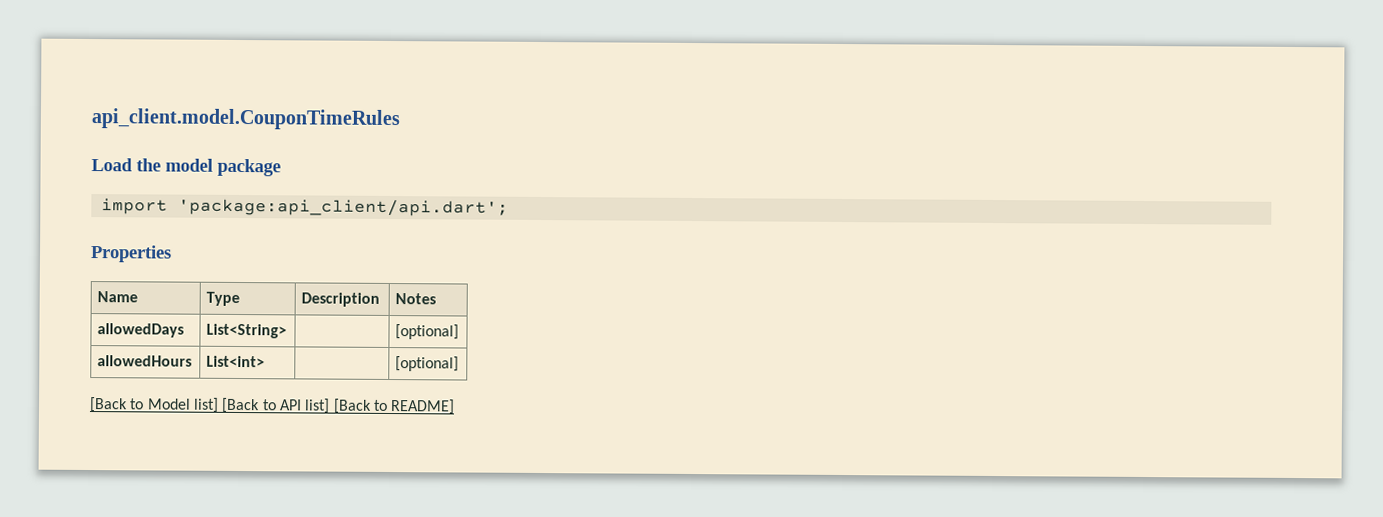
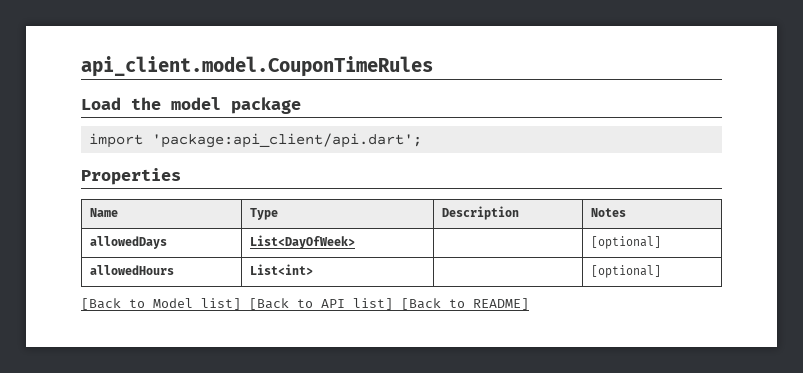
[206,323,288,339] List<String> -> [250,235,356,249] List<DayOfWeek>

